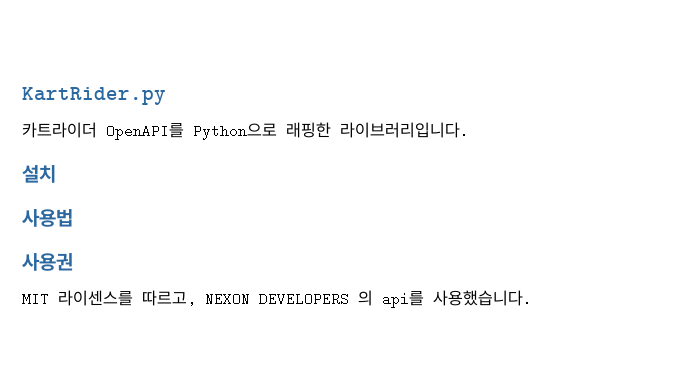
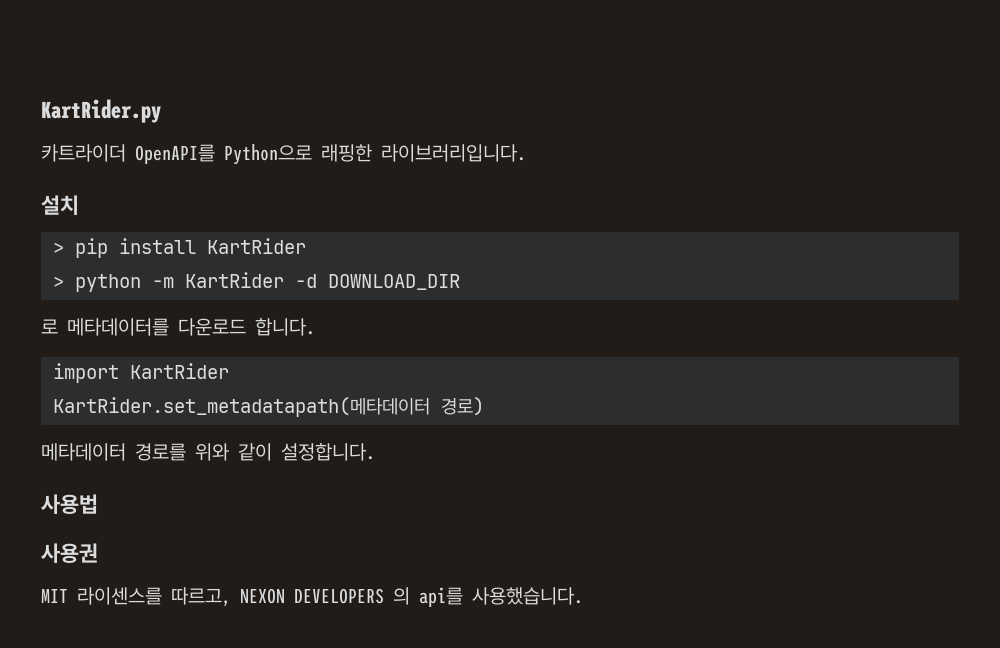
(56, 174) none -> [53,238,306,258] [53,272,460,292] [41,318,315,336] [53,363,229,383] [53,397,484,417] [41,443,375,461] // > pip install KartRider // > python -m KartRider -d DOWNLOAD_DIR // 로 메타데이터를 다운로드 합니다. // import KartRider // KartRider.set_metadatapath(메타데이터 경로) // 메타데이터 경로를 위와 같이 설정합니다.

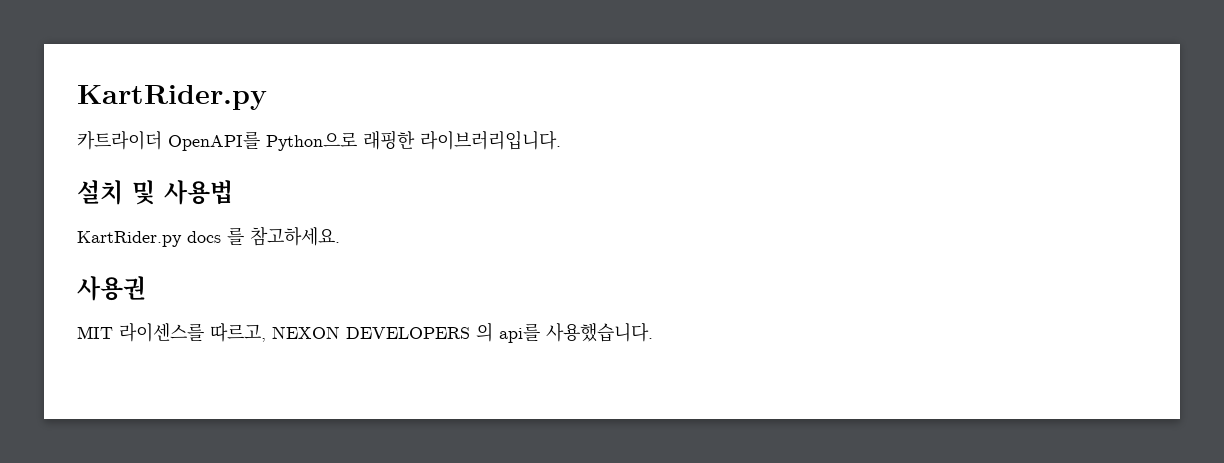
[53,238,306,258] [53,272,460,292] [41,318,315,336] [53,363,229,383] [53,397,484,417] [41,443,375,461] [41,494,98,514] // > pip install KartRider // > python -m KartRider -d DOWNLOAD_DIR // 로 메타데이터를 다운로드 합니다. // import KartRider // KartRider.set_metadatapath(메타데이터 경로) // 메타데이터 경로를 위와 같이 설정합니다. // 사용법 -> [132,180,233,205] [77,226,340,247] 및 사용법 // KartRider.py docs 를 참고하세요.

